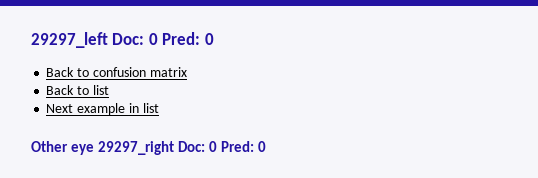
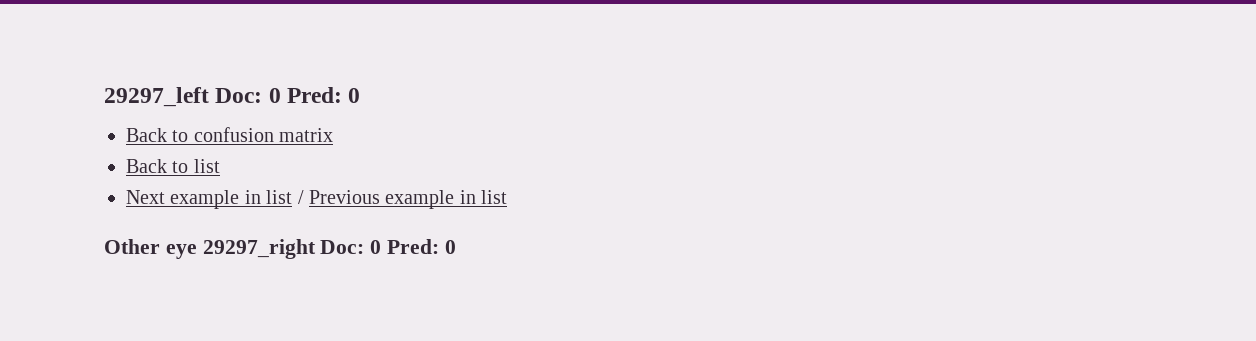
(159, 108) none -> [297,190,508,209] / Previous example in list

